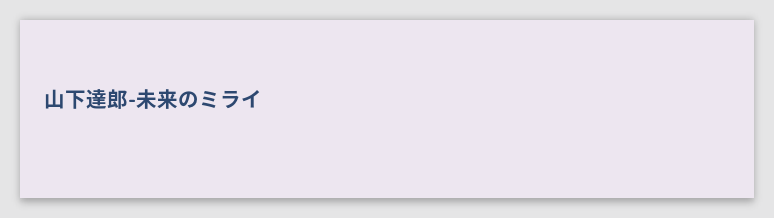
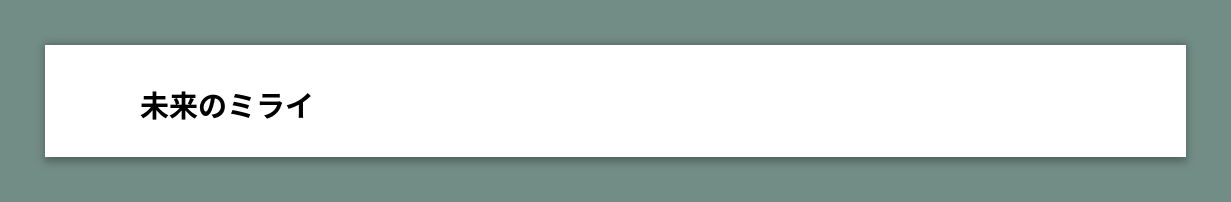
[44,89,136,109] 山下達郎- -> (140, 105) none

